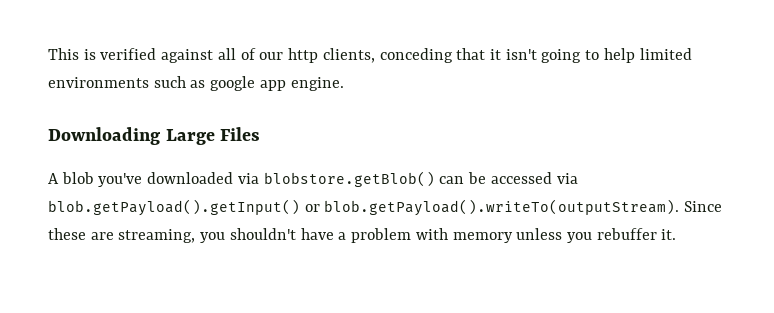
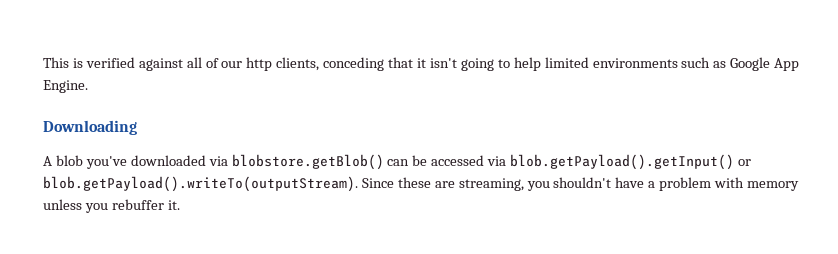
[210,76,344,91] google app engine. -> [730,57,800,71] [43,80,88,93] Google App Engine.
[165,127,261,145] Large Files -> (137, 127) none

